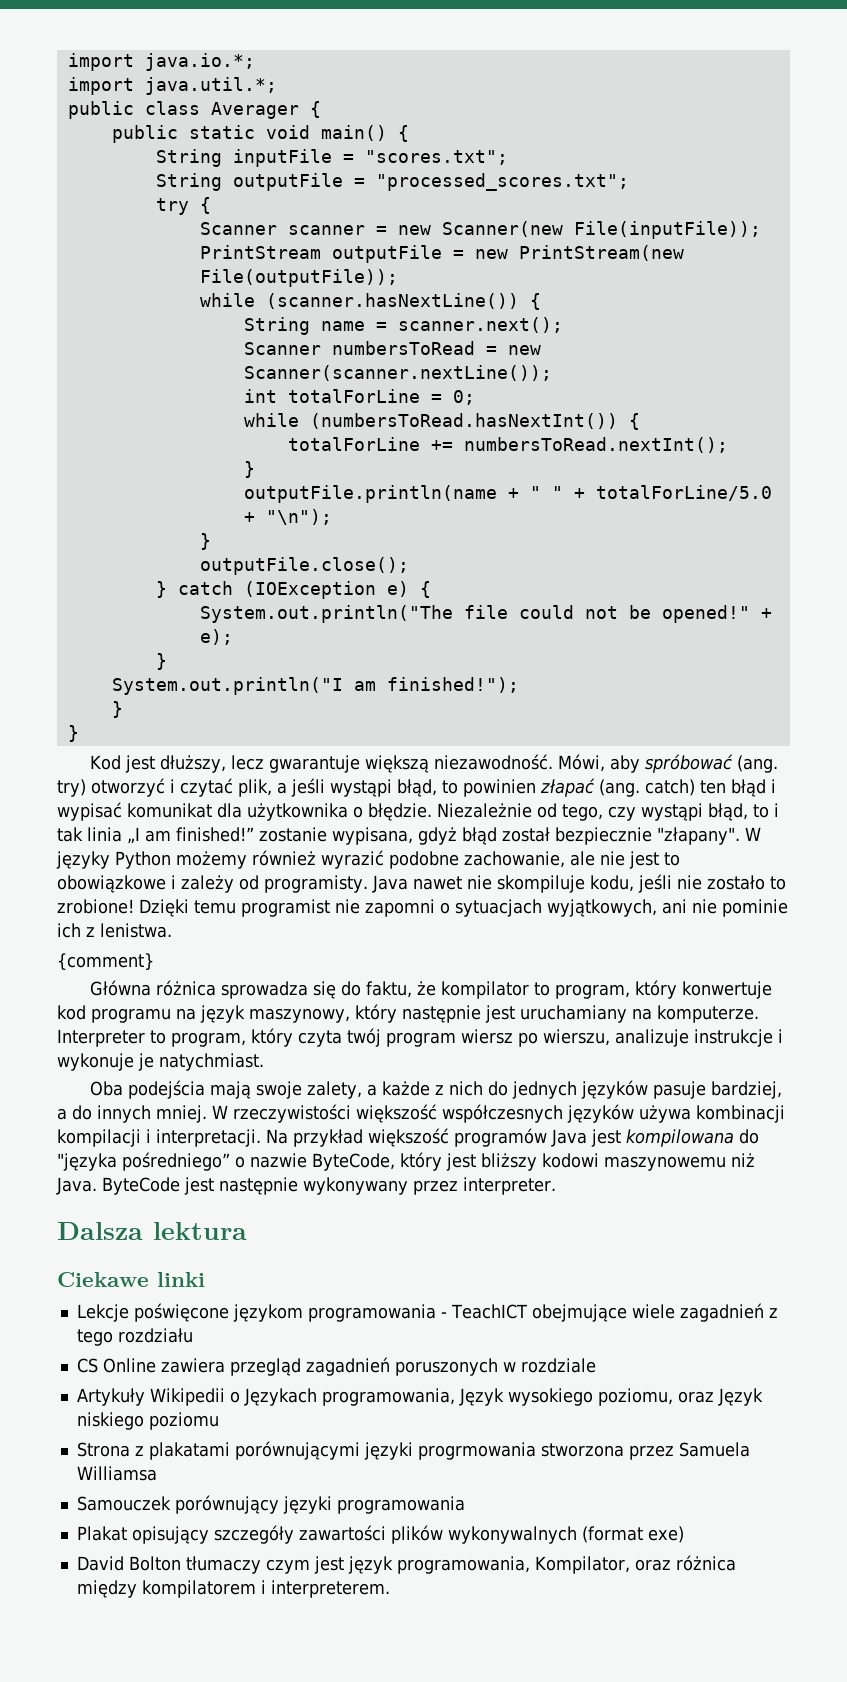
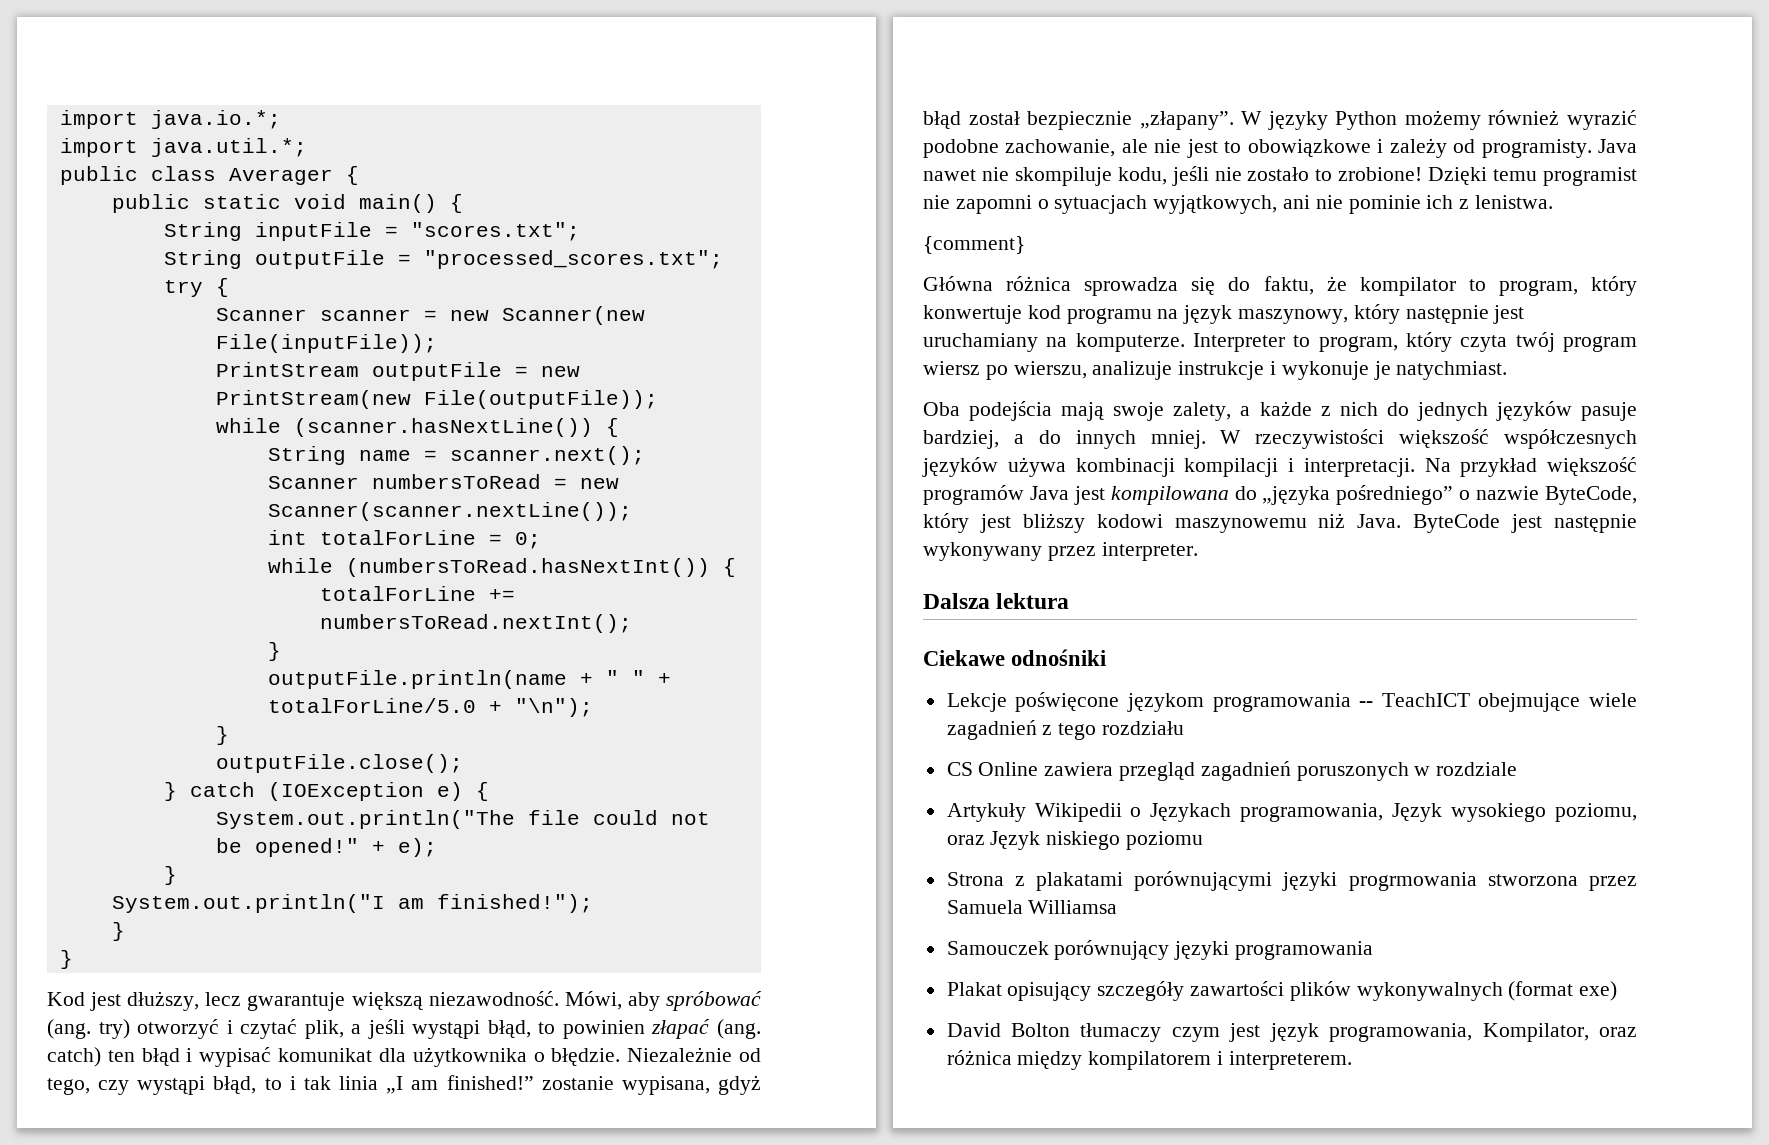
[657,827,740,845] "złapany". -> [1139,111,1234,130] „złapany”.
[57,1153,117,1171] "języka -> [1262,486,1331,505] „języka
[157,1272,205,1287] linki -> [1011,649,1107,666] odnośniki
[440,1312,447,1318] - -> [1359,701,1374,707] --

